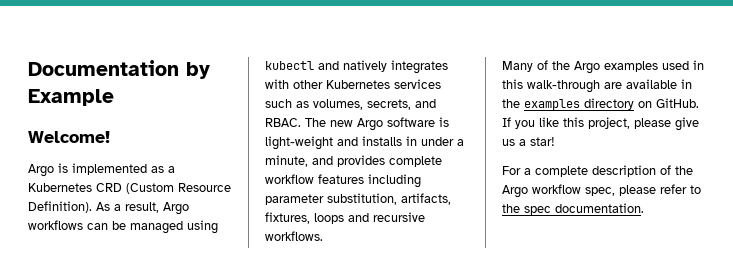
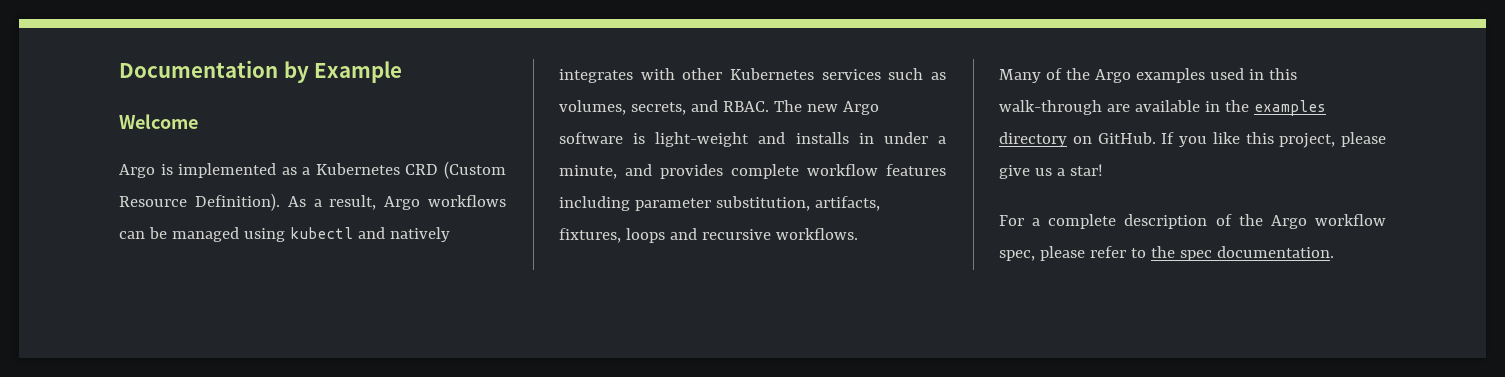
[28,131,110,143] Welcome! -> [119,114,198,129] Welcome

